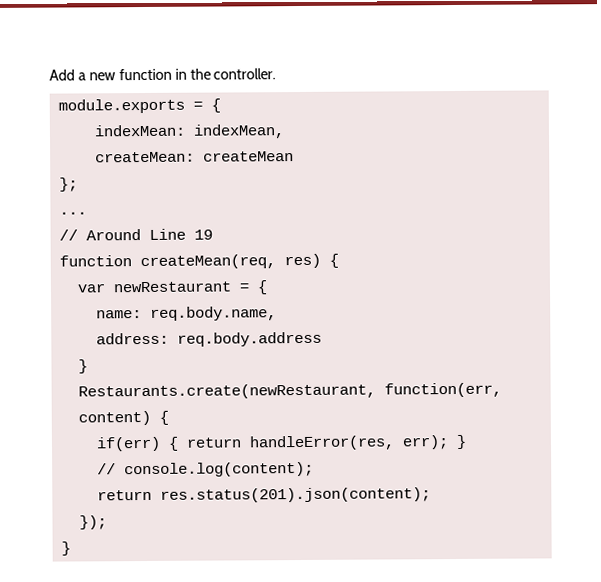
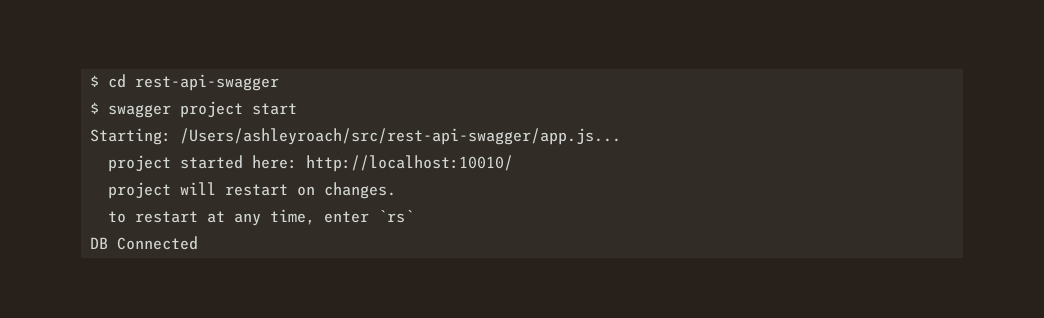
[49,68,277,81] [57,98,221,114] [93,124,285,139] [94,151,294,163] [58,177,78,192] [58,211,87,215] [58,228,213,241] [58,253,339,270] [76,280,268,295] [95,306,277,321] [95,331,322,347] [77,359,88,374] [77,382,502,400] [77,410,169,426] [95,434,467,452] [96,461,314,478] [96,487,431,503] [78,515,107,530] [60,541,71,556] Add a new function in the controller. // module.exports = { // indexMean: indexMean, // createMean: createMean // }; // ... // // Around Line 19 // function createMean(req, res) { // var newRestaurant = { // name: req.body.name, // address: req.body.address // } // Restaurants.create(newRestaurant, function(err, content) { // if(err) { return handleError(res, err); } // // console.log(content); // return res.status(201).json(content); // }); // } -> [90,74,280,91] [90,101,298,118] [90,128,622,145] [108,155,514,172] [108,182,397,199] [108,209,415,226] [90,236,199,250] $ cd rest-api-swagger // $ swagger project start // Starting: /Users/ashleyroach/src/rest-api-swagger/app.js... // project started here: http://localhost:10010/ // project will restart on changes. // to restart at any time, enter `rs` // DB Connected

